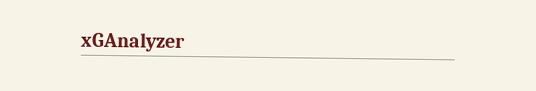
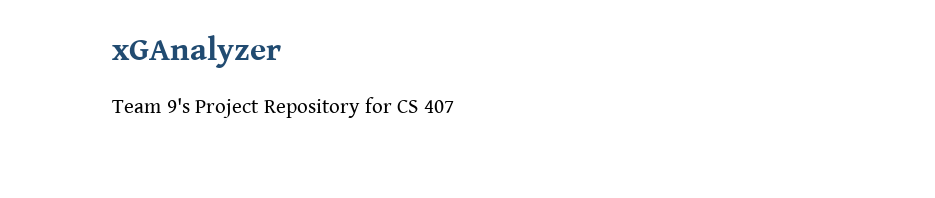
(186, 41) none -> [112,97,455,118] // Team 9's Project Repository for CS 407

